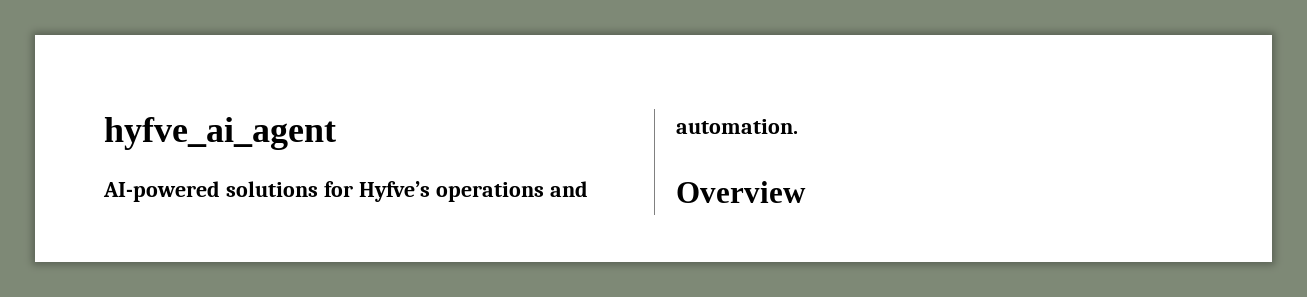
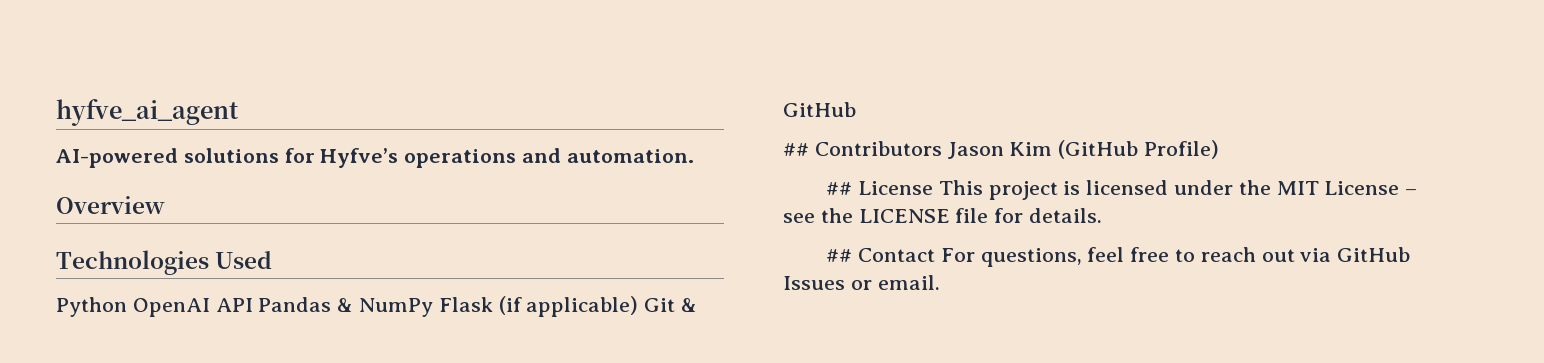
(806, 192) none -> [56,250,273,275] [56,296,698,317] [783,102,856,117] [783,140,1220,159] [826,180,1418,200] [783,208,1103,223] [826,247,1411,267] [783,275,940,290] // Technologies Used // Python OpenAI API Pandas & NumPy Flask (if applicable) Git & GitHub // ## Contributors Jason Kim (GitHub Profile) // ## License This project is licensed under the MIT License – see the LICENSE file for details. // ## Contact For questions, feel free to reach out via GitHub Issues or email.

